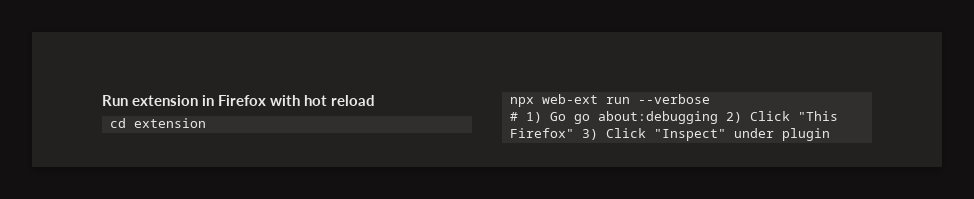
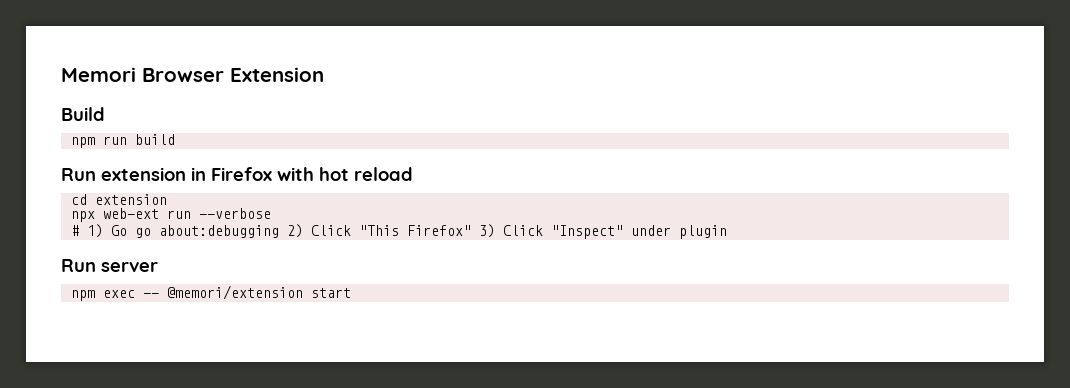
(102, 100) none -> [61,67,324,82] [61,107,105,121] [70,134,175,148] Memori Browser Extension // Build // npm run build //
(830, 134) none -> [61,259,158,272] [70,285,351,301] // Run server // npm exec -- @memori/extension start

